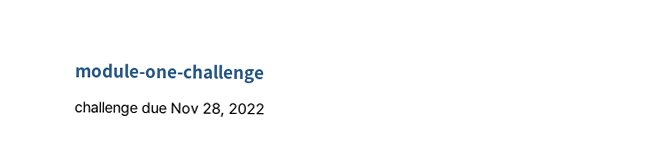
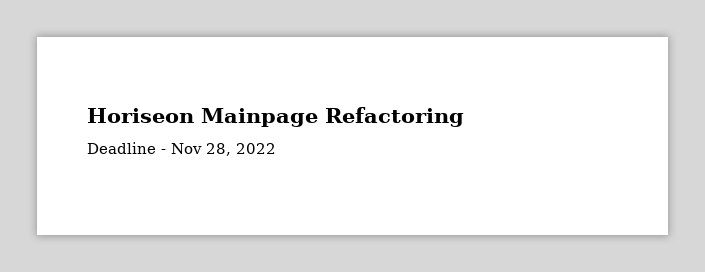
[74,63,265,84] [74,101,168,117] module-one-challenge // challenge due -> [87,107,464,127] [87,142,166,154] Horiseon Mainpage Refactoring // Deadline -

